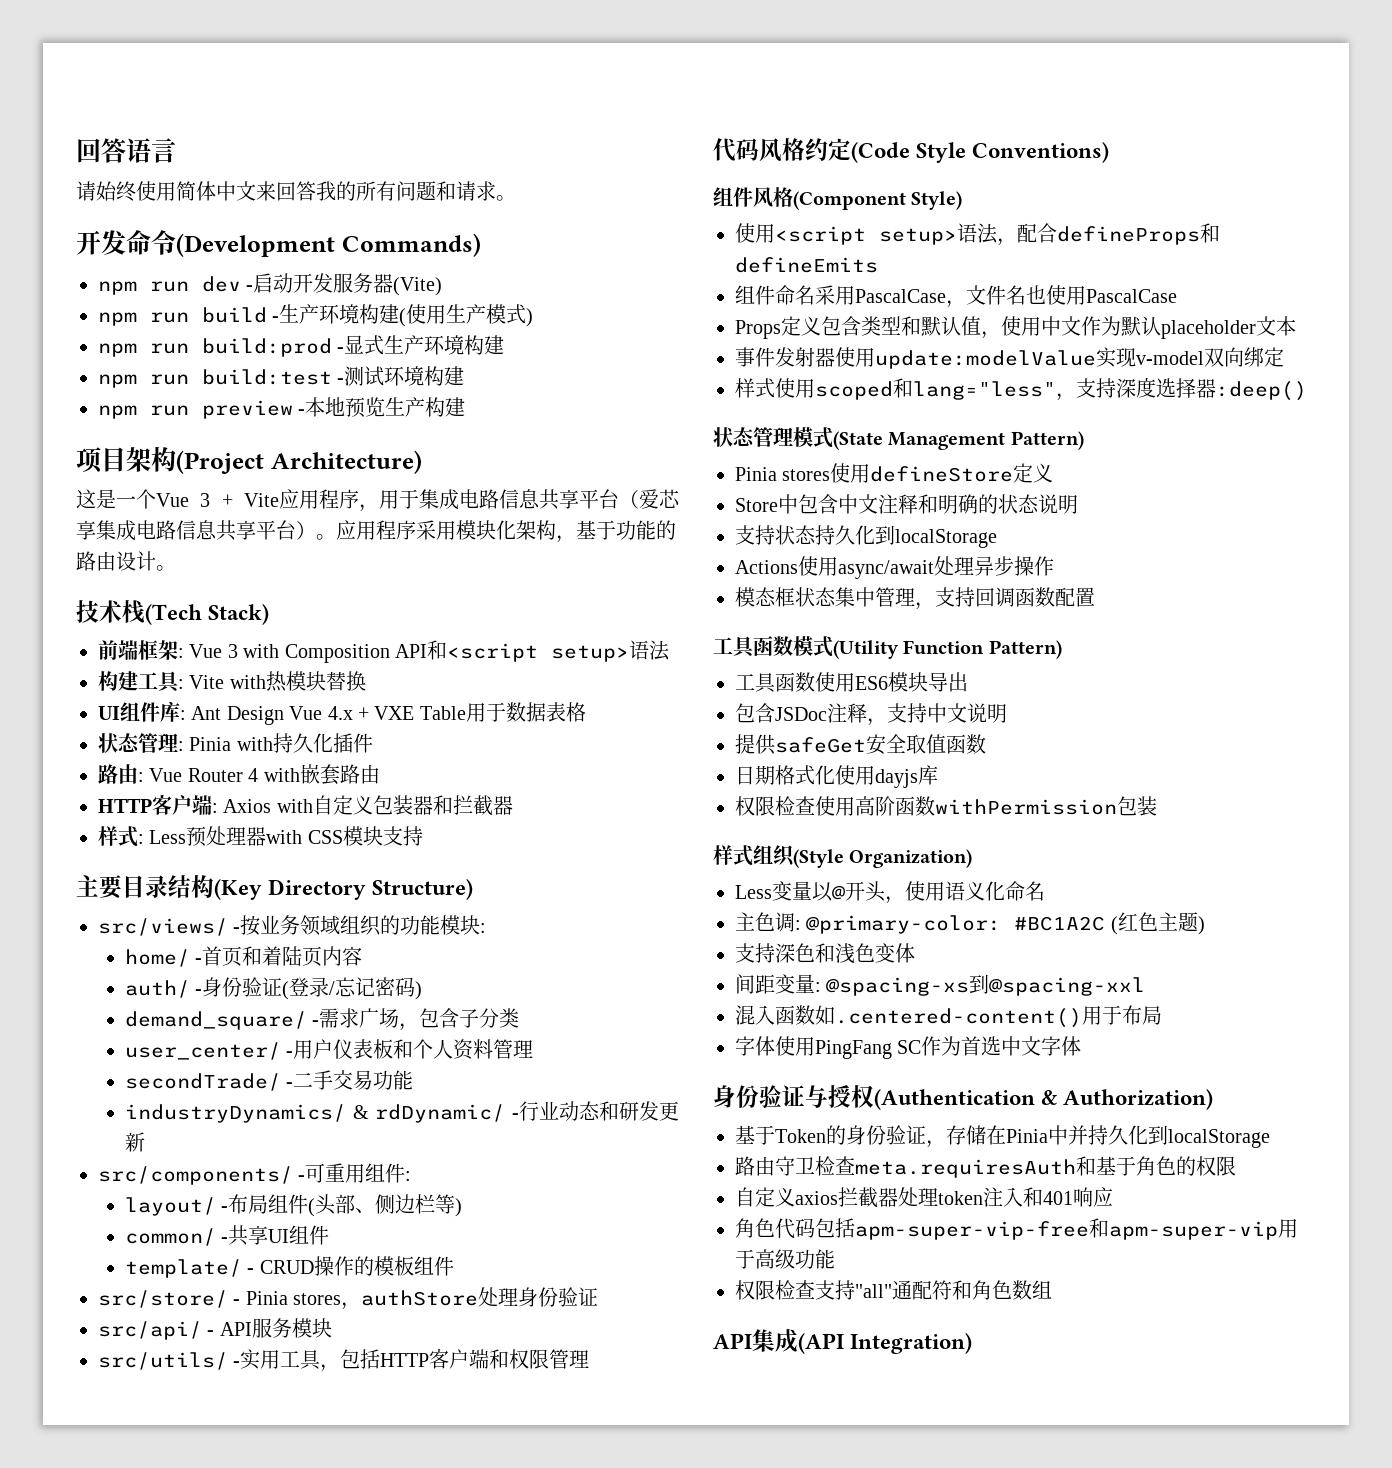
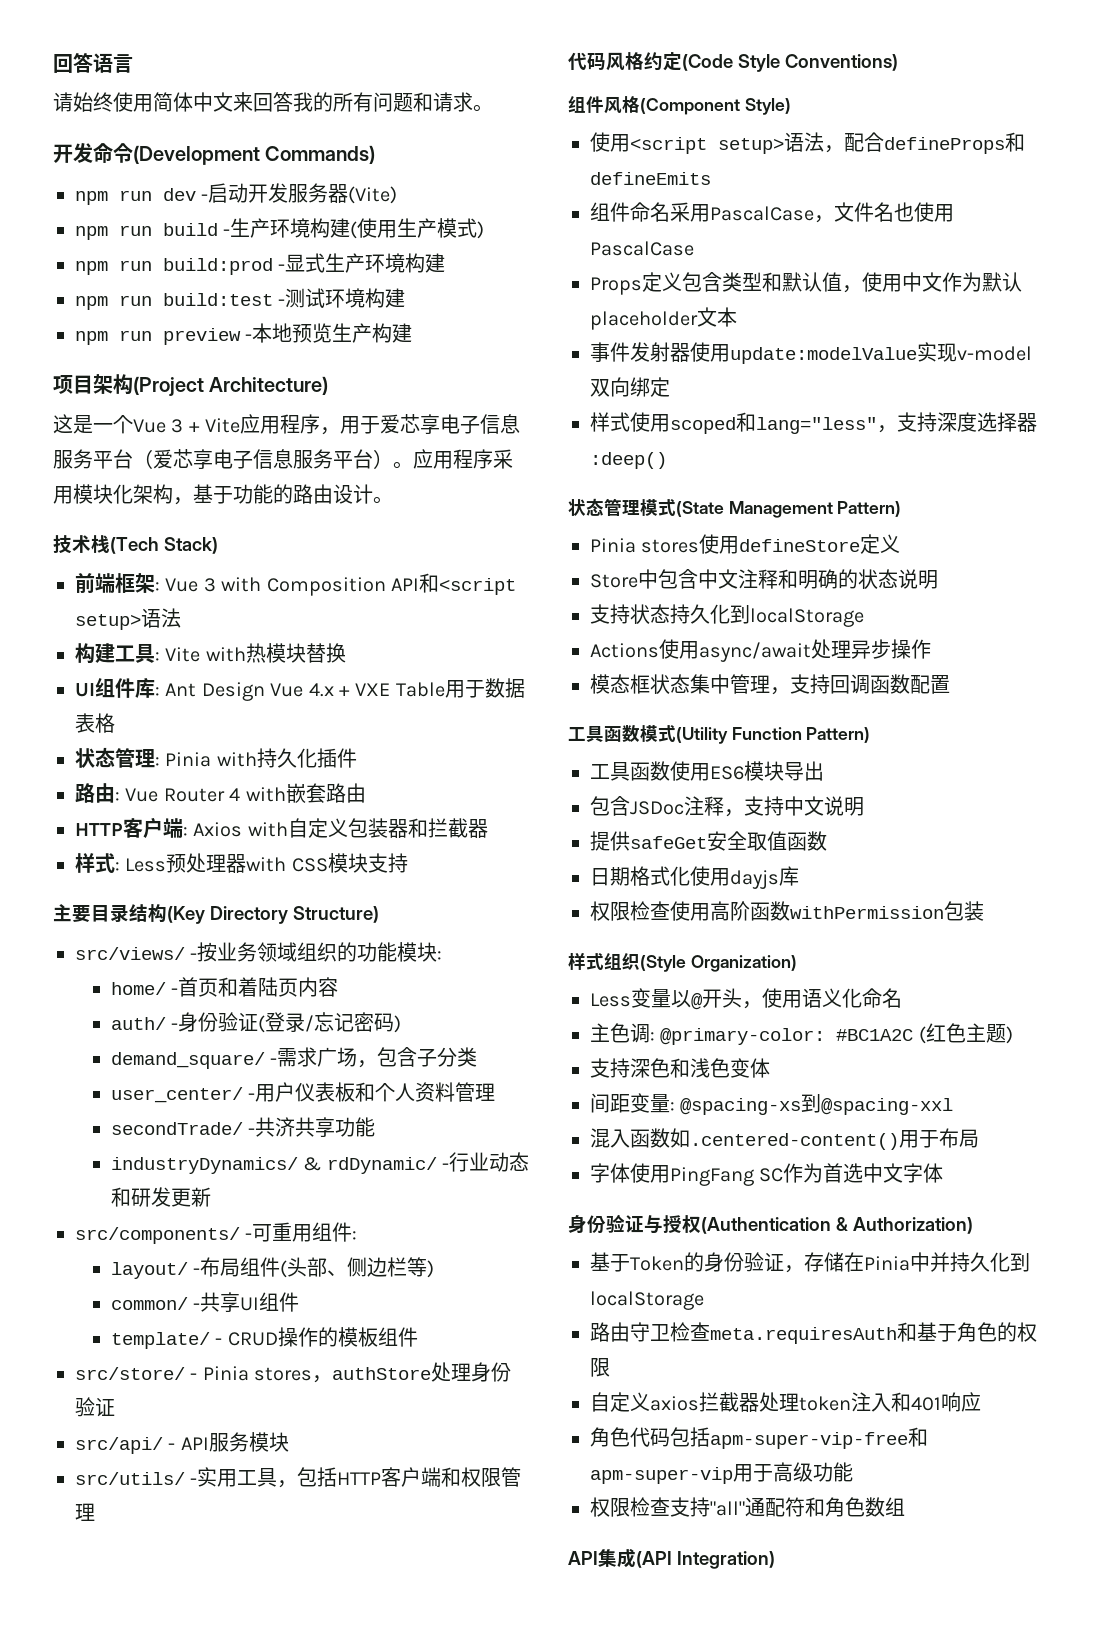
[418,489,680,510] [76,520,256,541] 集成电路信息共享平台（爱芯享集成电路信息共享 -> [380,414,521,435] [53,449,333,470] 爱芯享电子信息服务平台（爱芯享电子信息服务
[293,1070,374,1090] 二手交易 -> [255,1117,336,1138] 共济共享

